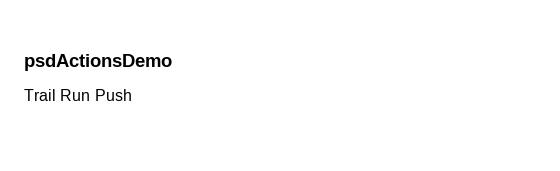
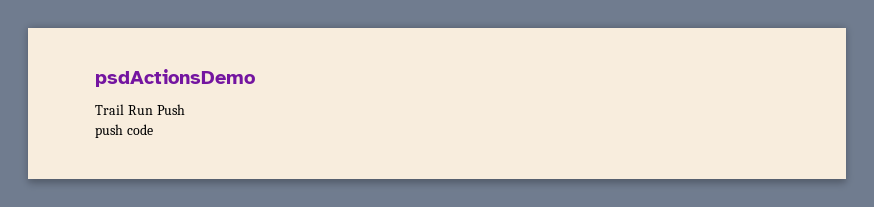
(132, 95) none -> [95,124,153,138] // push code

